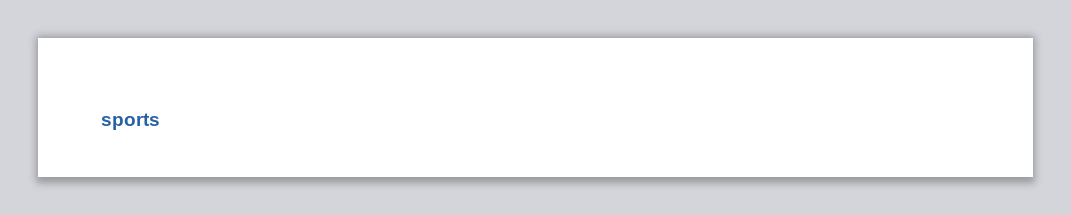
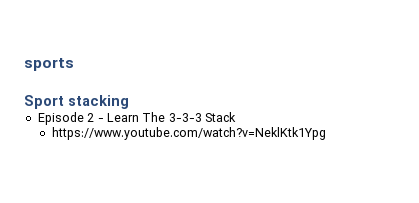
(160, 121) none -> [24,95,129,109] [37,112,236,125] [51,127,326,140] // Sport stacking // Episode 2 - Learn The 3-3-3 Stack // https://www.youtube.com/watch?v=NeklKtk1Ypg

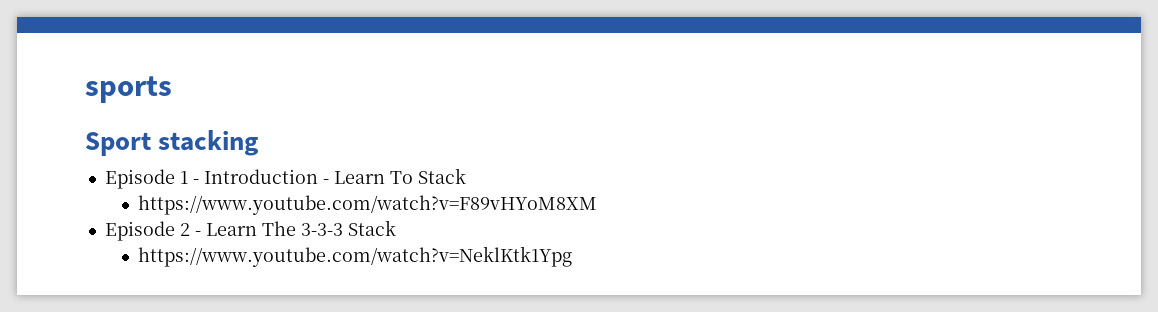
(129, 102) none -> [104,168,466,189] [138,195,598,215] // Episode 1 - Introduction - Learn To Stack // https://www.youtube.com/watch?v=F89vHYoM8XM

